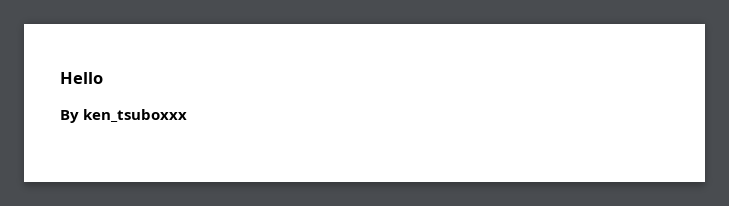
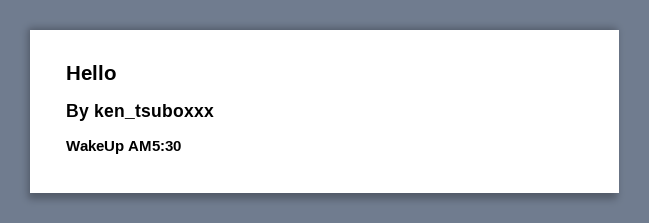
(188, 115) none -> [66,140,182,154] // WakeUp AM5:30

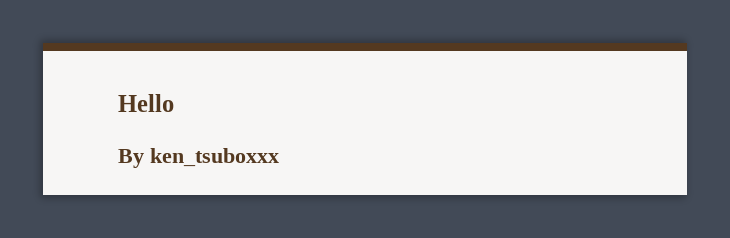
[66,140,182,154] // WakeUp AM5:30 -> (279, 157) none

